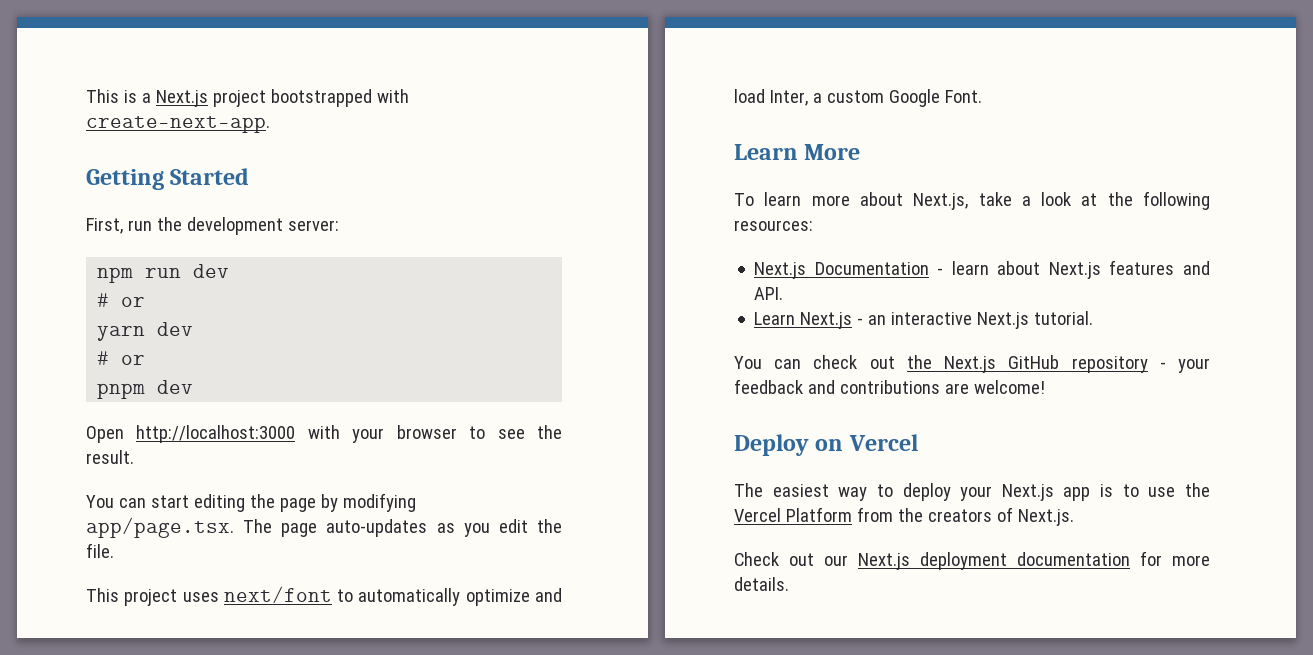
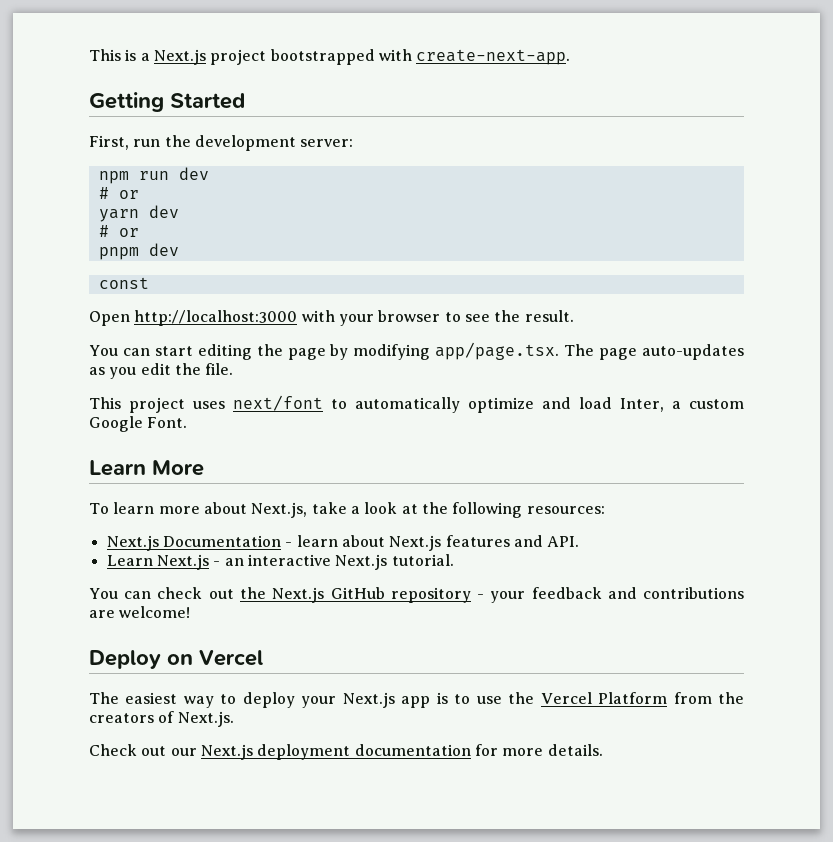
(194, 387) none -> [98,277,149,289] // const

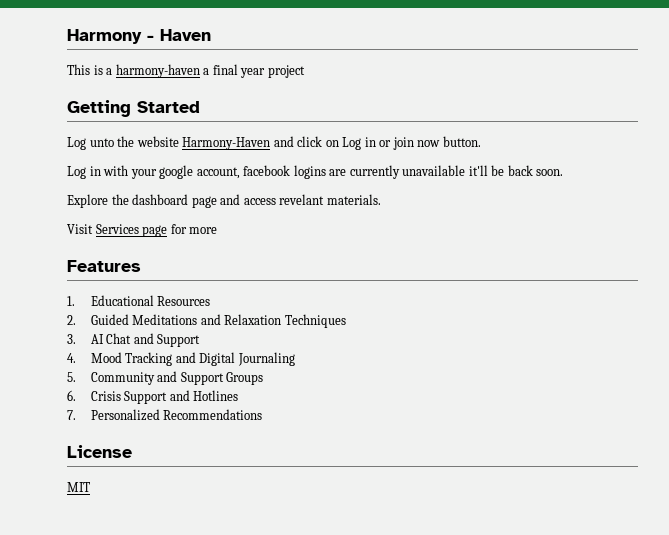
[89,49,571,65] [89,92,245,112] [89,135,354,151] [98,167,209,184] [98,187,139,199] [98,205,179,222] [98,225,139,237] [98,243,179,260] [98,277,149,289] [89,310,574,326] [89,342,745,360] [89,363,234,379] [89,395,744,413] [89,416,188,432] [89,460,204,476] [89,502,605,518] [106,535,580,551] [106,554,454,570] [89,587,744,603] [89,606,191,618] [89,650,263,669] [89,692,745,708] [89,711,234,727] [89,744,603,760] This is a Next.js project bootstrapped with create-next-app. // Getting Started // First, run the development server: // npm run dev // # or // yarn dev // # or // pnpm dev // const // Open http://localhost:3000 with your browser to see the result. // You can start editing the page by modifying app/page.tsx. The page auto-updates as you edit the file. // This project uses next/font to automatically optimize and load Inter, a custom Google Font. // Learn More // To learn more about Next.js, take a look at the following resources: // Next.js Documentation - learn about Next.js features and API. // Learn Next.js - an interactive Next.js tutorial. // You can check out the Next.js GitHub repository - your feedback and contributions are welcome! // Deploy on Vercel // The easiest way to deploy your Next.js app is to use the Vercel Platform from the creators of Next.js. // Check out our Next.js deployment documentation for more details. -> [67,29,211,44] [67,64,305,78] [67,100,200,117] [67,136,481,150] [67,165,564,179] [67,194,381,208] [67,224,218,237] [67,260,141,272] [67,295,211,306] [67,314,346,328] [67,333,201,347] [67,352,295,366] [67,371,264,385] [67,390,239,404] [67,409,263,421] [67,445,132,458] [67,482,90,492] Harmony - Haven // This is a harmony-haven a final year project // Getting Started // Log unto the website Harmony-Haven and click on Log in or join now button. // Log in with your google account, facebook logins are currently unavailable it'll be back soon. // Explore the dashboard page and access revelant materials. // Visit Services page for more // Features // 1. Educational Resources // 2. Guided Meditations and Relaxation Techniques // 3. AI Chat and Support // 4. Mood Tracking and Digital Journaling // 5. Community and Support Groups // 6. Crisis Support and Hotlines // 7. Personalized Recommendations // License // MIT

